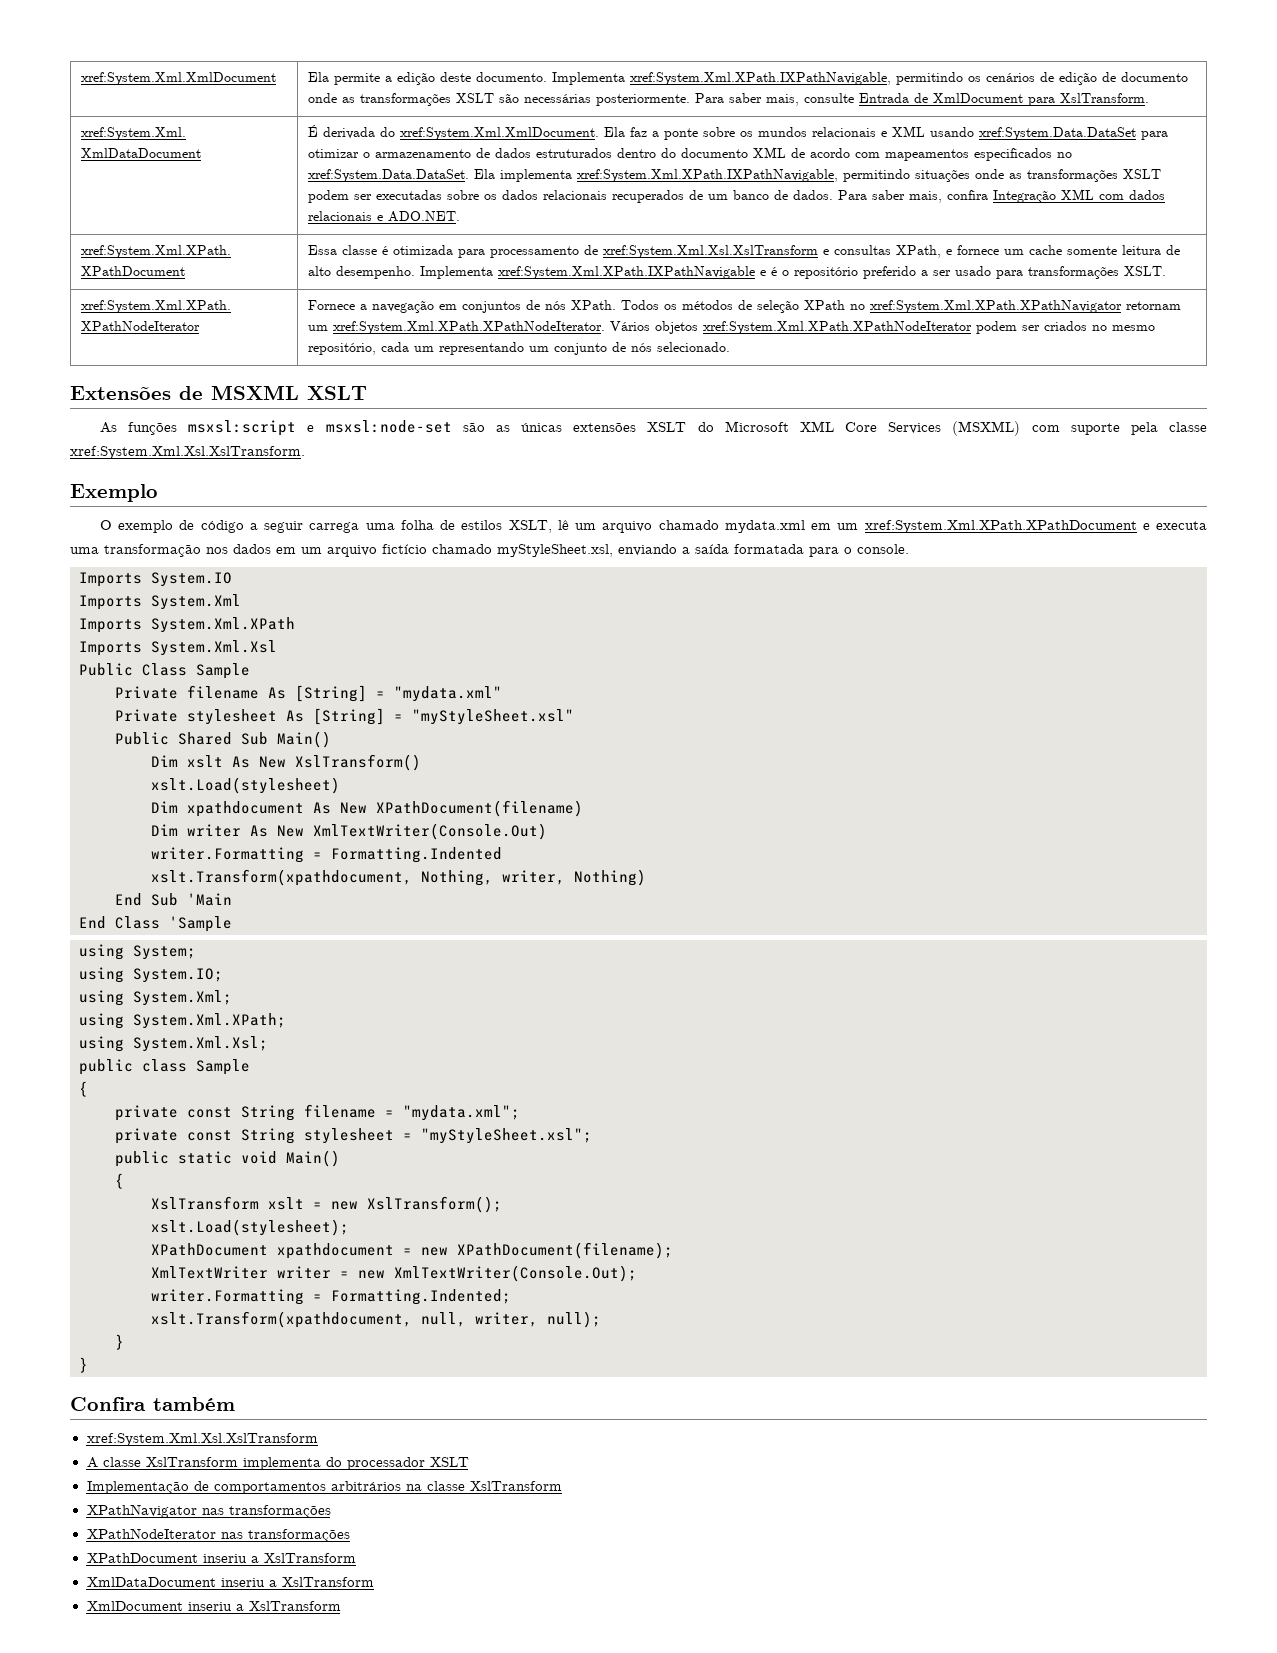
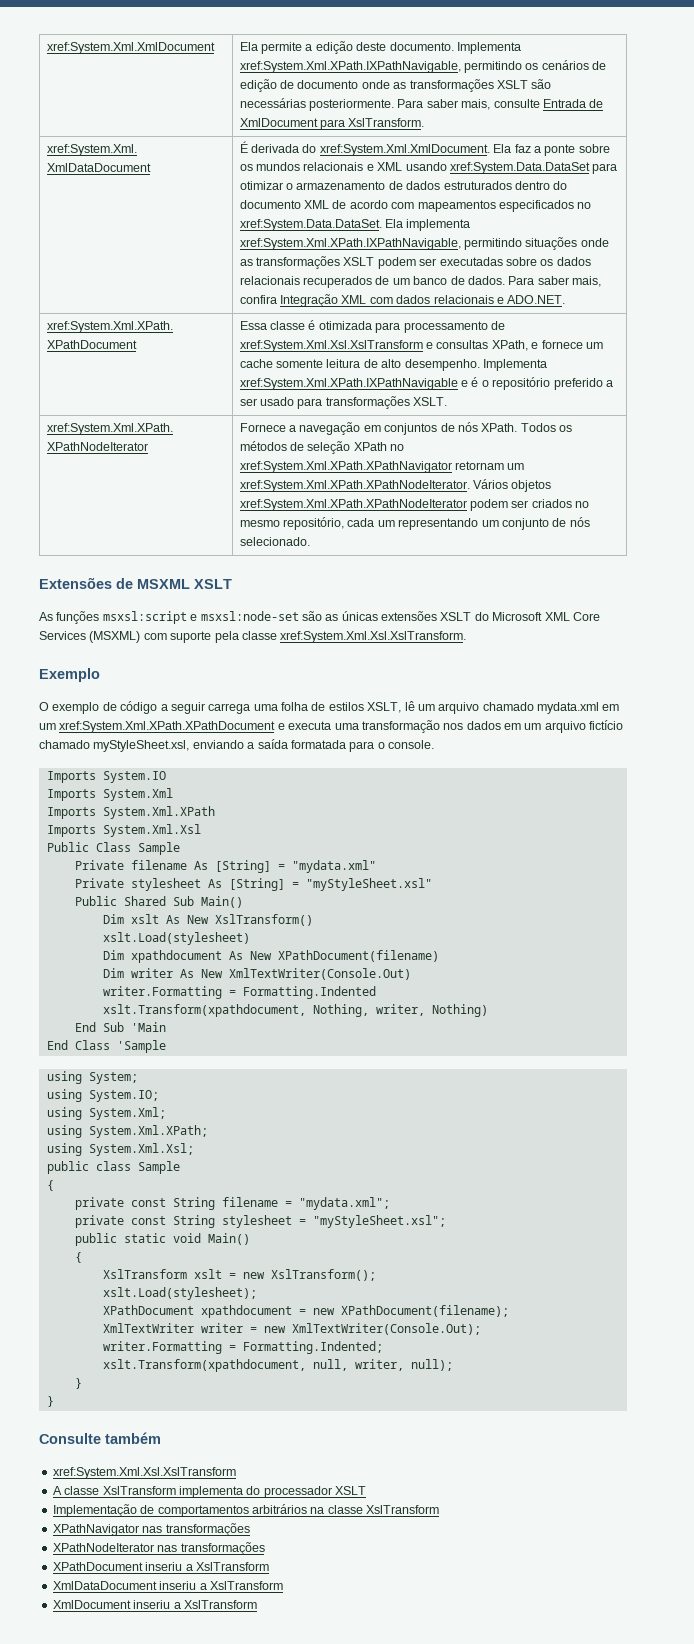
[70,1397,146,1411] Confira -> [39,1433,101,1444] Consulte

